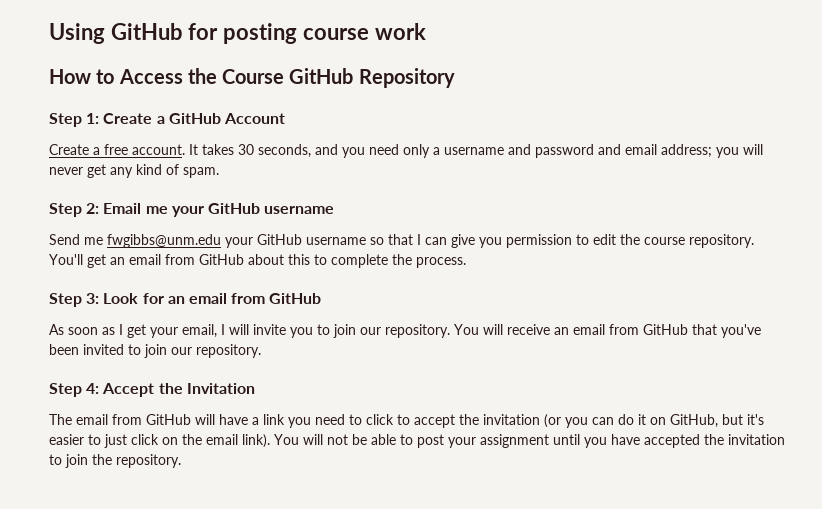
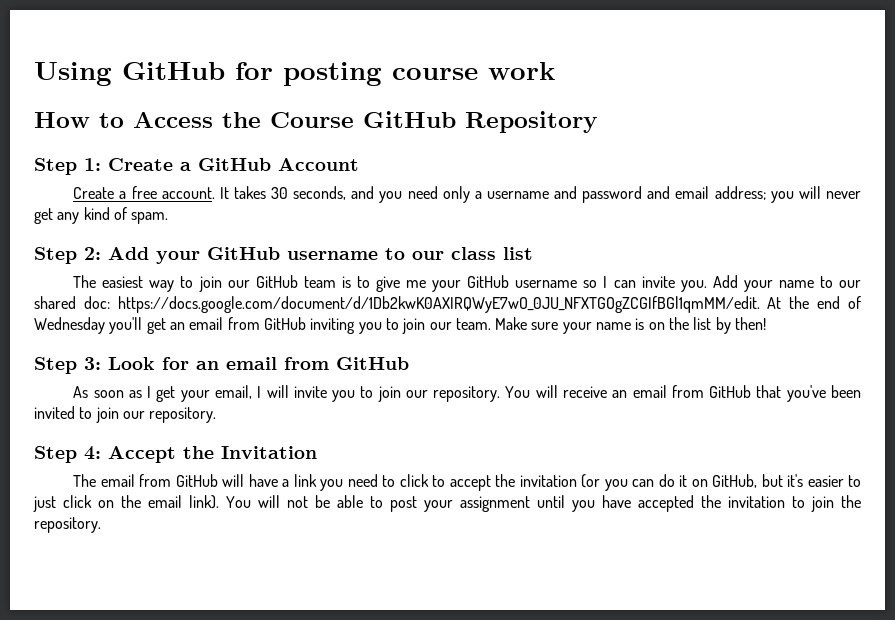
[103,203,335,217] [49,234,754,248] [49,254,83,265] Email me your GitHub username // Send me fwgibbs@unm.edu your GitHub username so that I can give you permission to edit the course repository. You'll -> [108,247,533,264] [73,275,862,292] [34,296,861,313] [34,317,143,334] Add your GitHub username to our class list // The easiest way to join our GitHub team is to give me your GitHub username so I can invite you. Add your name to our shared doc: https://docs.google.com/document/d/1Db2kwK0AXIRQWyE7wO_0JU_NFXTGOgZCGIfBGl1qmMM/edit. At the end of Wednesday you'll
[248,254,466,268] about this to complete the process. -> [310,317,767,334] inviting you to join our team. Make sure your name is on the list by then!

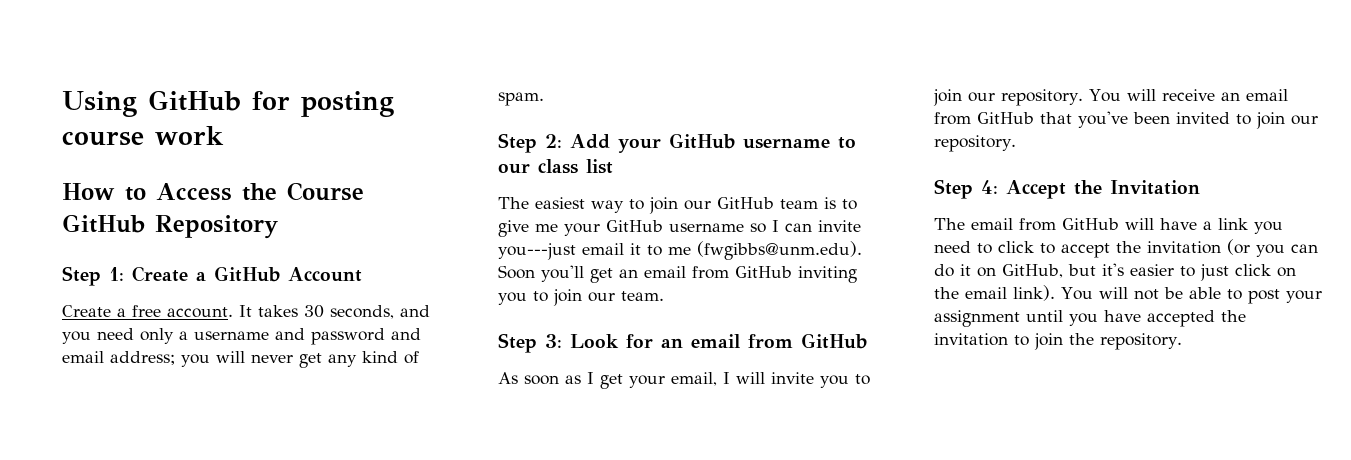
[680,275,862,292] [34,296,861,313] [34,317,105,334] you. Add your name to our shared doc: https://docs.google.com/document/d/1Db2kwK0AXIRQWyE7wO_0JU_NFXTGOgZCGIfBGl1qmMM/edit. At the end of Wednesday -> [498,241,862,260] [498,265,535,279] you---just email it to me (fwgibbs@unm.edu). Soon
[495,317,767,334] Make sure your name is on the list by then! -> (664, 296) none

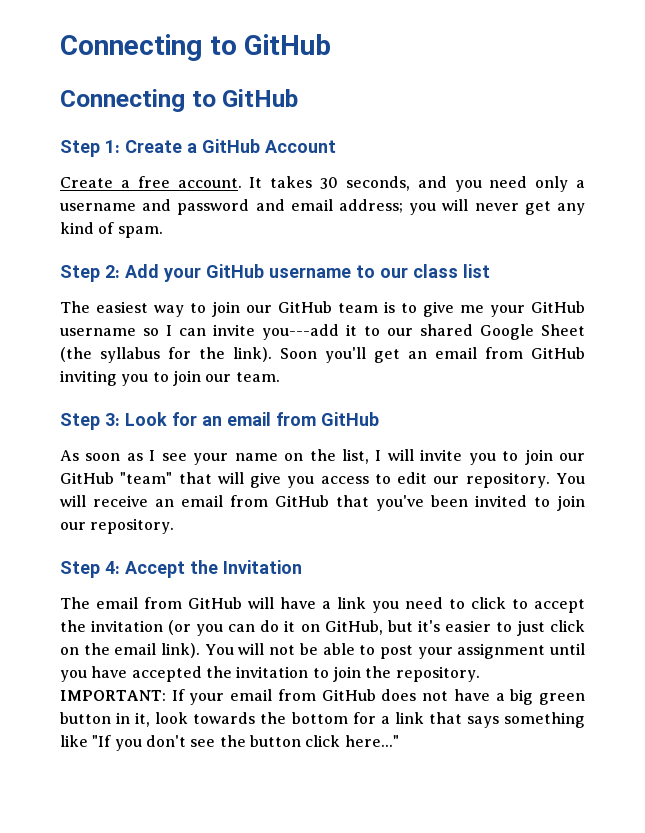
[62,90,394,117] [62,126,224,146] [62,182,364,201] [62,214,278,239] Using GitHub for posting course work // How to Access the Course GitHub Repository -> [60,34,332,61] [60,89,299,112] Connecting to GitHub // Connecting to GitHub
[498,241,862,260] you---just email it to me (fwgibbs@unm.edu). -> [262,324,585,340] [60,347,272,363] you---add it to our shared Google Sheet (the syllabus for the link).
[600,372,717,389] get your email, -> [161,449,369,465] see your name on the list,
(995, 97) none -> [60,472,460,488] GitHub "team" that will give you access to edit our
(1182, 341) none -> [60,689,585,705] [60,712,585,728] [60,735,399,751] IMPORTANT: If your email from GitHub does not have a big green button in it, look towards the bottom for a link that says something like "If you don't see the button click here..."

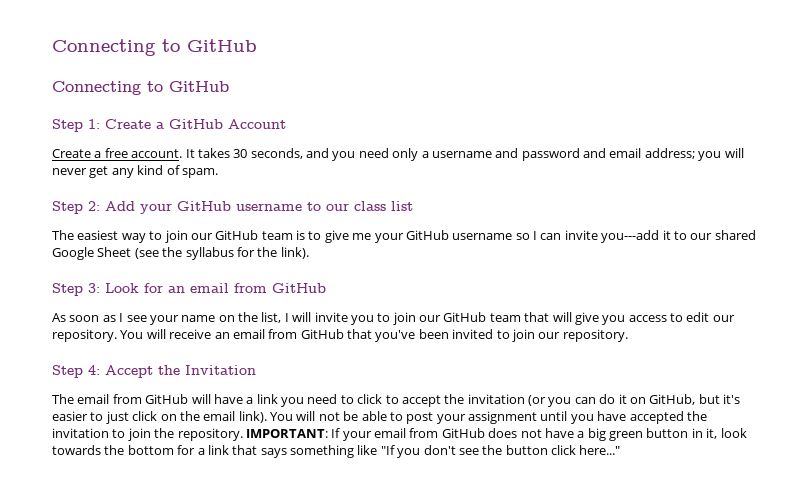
[60,347,92,362] (the -> [134,247,183,259] (see the
[280,347,585,363] [60,370,280,386] Soon you'll get an email from GitHub inviting you to join our team. -> (309, 253) none
[120,472,173,484] "team" -> [489,313,521,322] team

